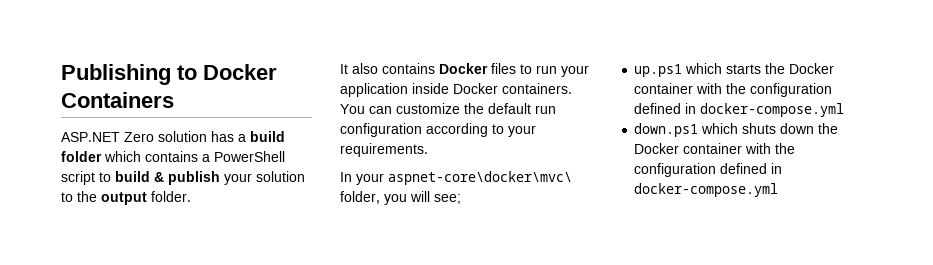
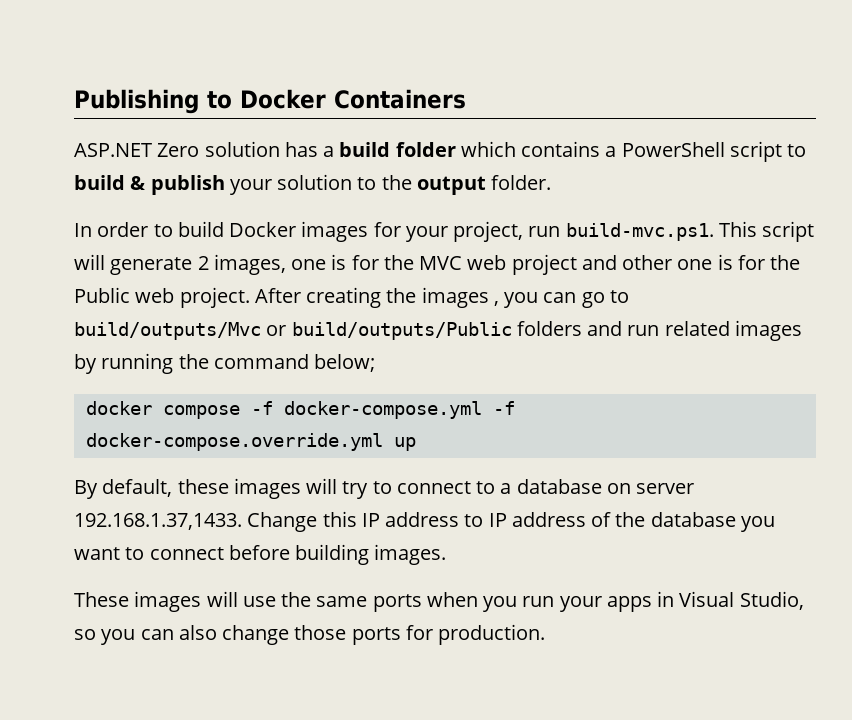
[340,63,589,77] [340,83,572,97] [340,103,556,114] [340,123,536,137] [340,143,428,157] [340,171,572,185] [340,191,461,205] [634,63,835,77] [634,83,833,97] [634,103,845,117] [634,123,839,137] [634,143,796,154] [634,163,783,177] [634,183,779,197] It also contains Docker files to run your application inside Docker containers. You can customize the default run configuration according to your requirements. // In your aspnet-core\docker\mvc\ folder, you will see; // up.ps1 which starts the Docker container with the configuration defined in docker-compose.yml // down.ps1 which shuts down the Docker container with the configuration defined in docker-compose.yml -> [74,221,815,242] [74,254,801,275] [74,287,629,308] [74,320,802,341] [74,353,376,374] [85,401,515,419] [85,433,416,451] [74,478,695,499] [74,511,775,532] [74,544,447,565] [74,591,804,612] [74,624,546,645] In order to build Docker images for your project, run build-mvc.ps1. This script will generate 2 images, one is for the MVC web project and other one is for the Public web project. After creating the images , you can go to build/outputs/Mvc or build/outputs/Public folders and run related images by running the command below; // docker compose -f docker-compose.yml -f docker-compose.override.yml up // By default, these images will try to connect to a database on server 192.168.1.37,1433. Change this IP address to IP address of the database you want to connect before building images. // These images will use the same ports when you run your apps in Visual Studio, so you can also change those ports for production.

